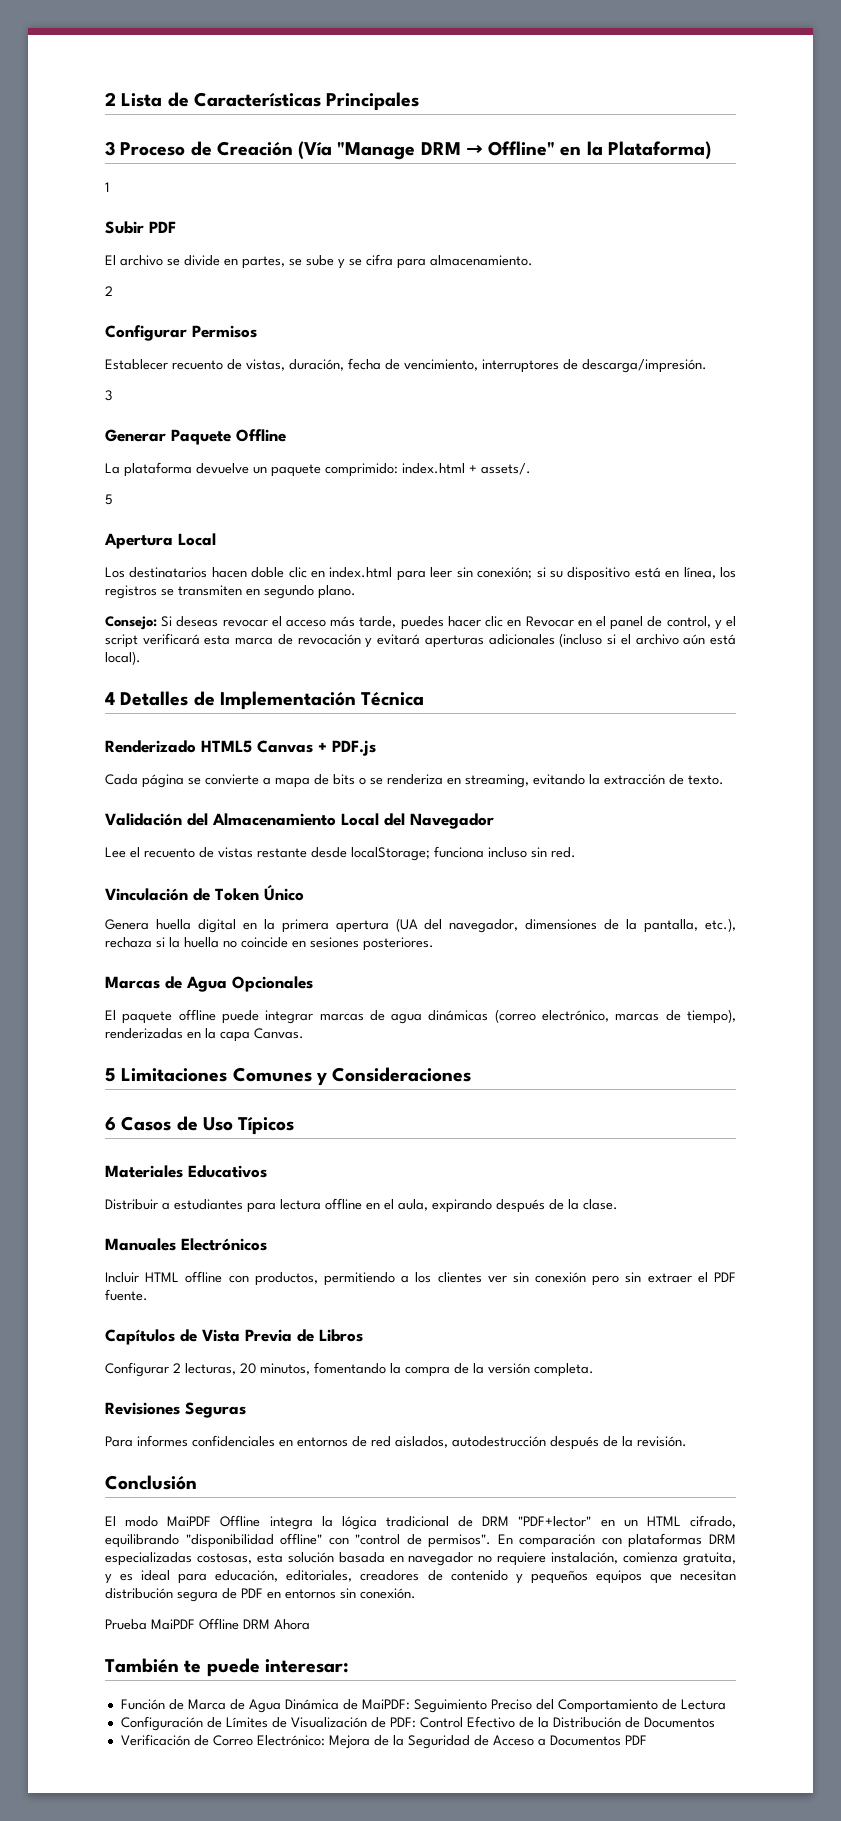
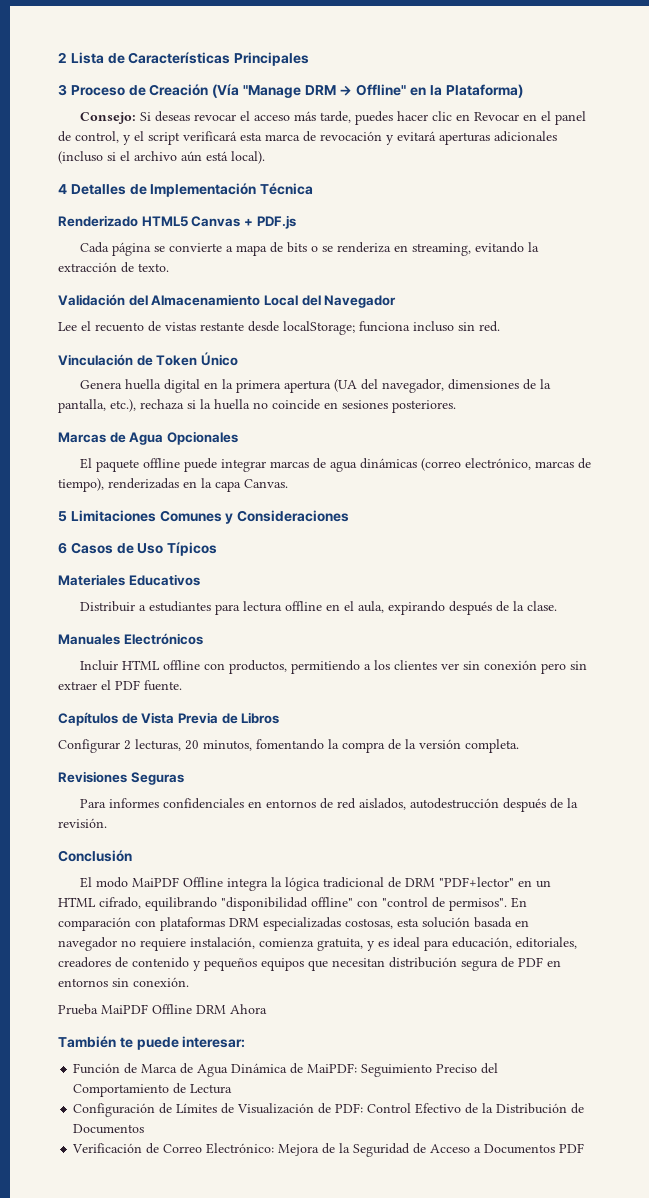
[105,182,109,192] [105,221,176,234] [105,254,533,269] [105,286,113,296] [105,325,257,341] [105,358,707,373] [105,390,112,401] [105,429,286,445] [105,462,531,477] [105,494,113,505] [104,533,216,549] [105,567,736,581] [105,585,356,599] // 1 // Subir PDF // El archivo se divide en partes, se sube y se cifra para almacenamiento. // 2 // Configurar Permisos // Establecer recuento de vistas, duración, fecha de vencimiento, interruptores de descarga/impresión. // 3 // Generar Paquete Offline // La plataforma devuelve un paquete comprimido: index.html + assets/. // 5 // Apertura Local // Los destinatarios hacen doble clic en index.html para leer sin conexión; si su dispositivo está en línea, los registros se transmiten en segundo plano. -> (523, 91) none

